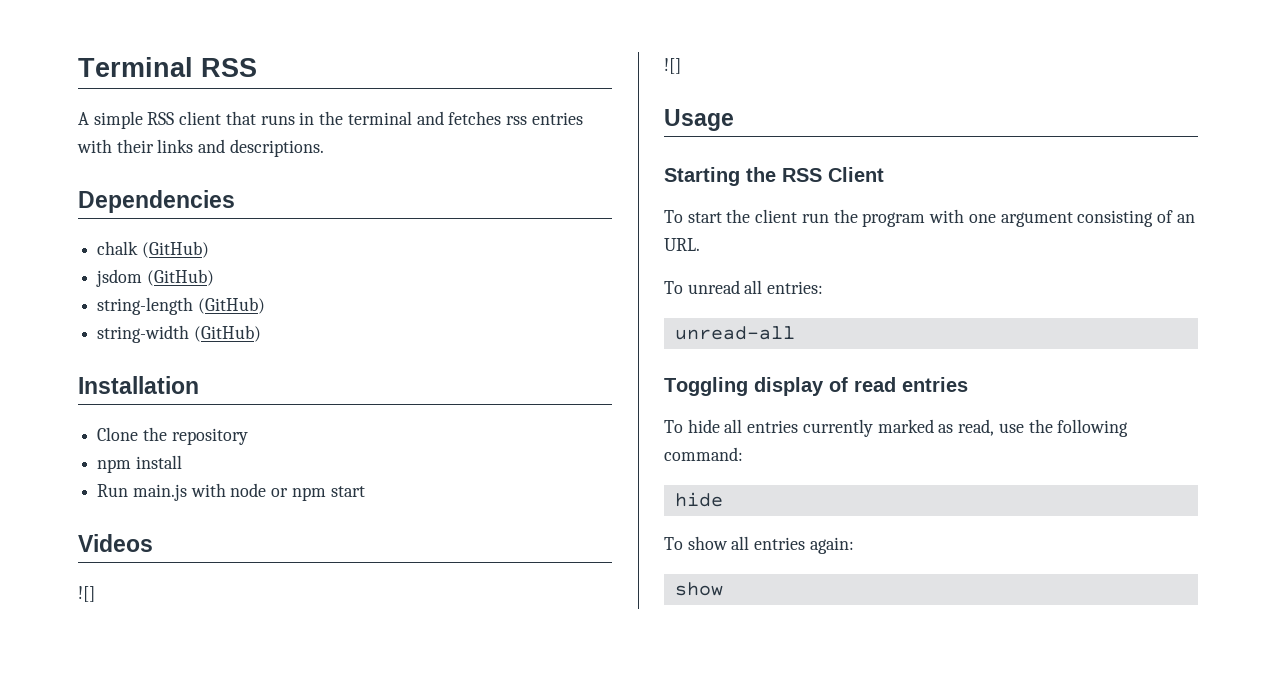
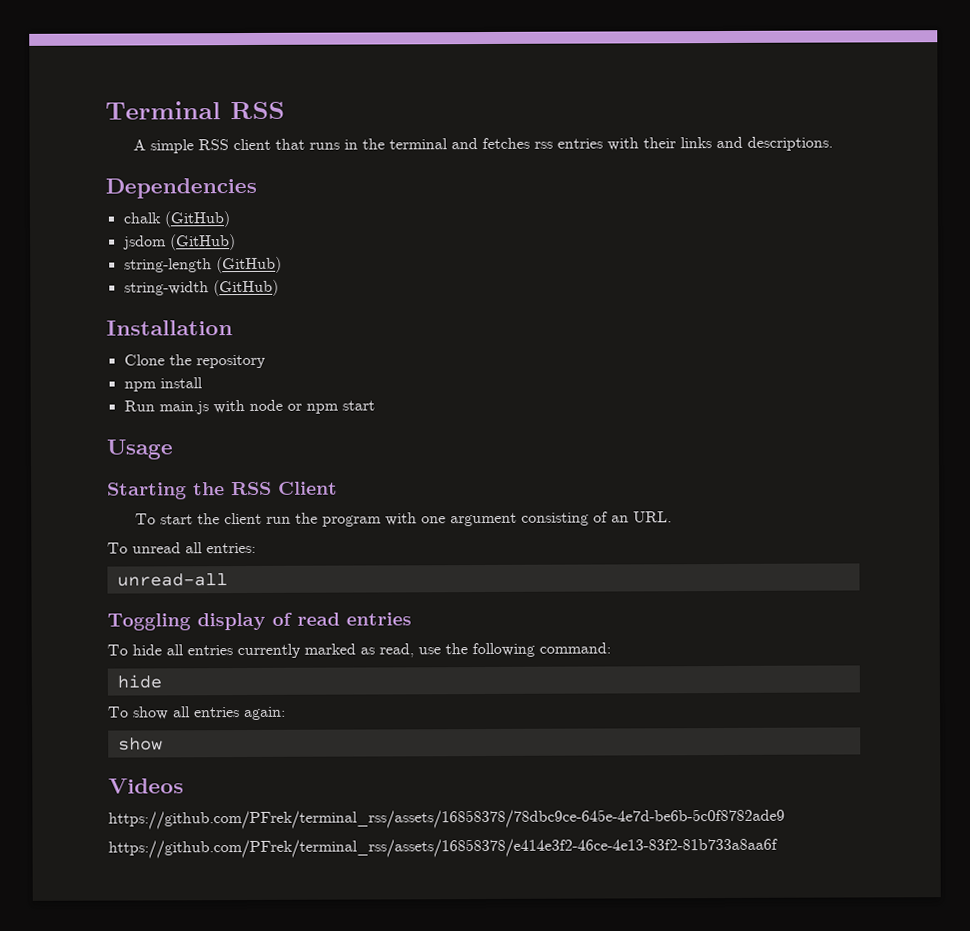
[78,534,153,552] [78,586,95,602] [664,58,681,74] // Videos // ![] // ![] -> (375, 405) none
(723, 589) none -> [108,778,184,794] [108,808,785,830] [108,837,778,859] // Videos // https://github.com/PFrek/terminal_rss/assets/16858378/78dbc9ce-645e-4e7d-be6b-5c0f8782ade9 // https://github.com/PFrek/terminal_rss/assets/16858378/e414e3f2-46ce-4e13-83f2-81b733a8aa6f

